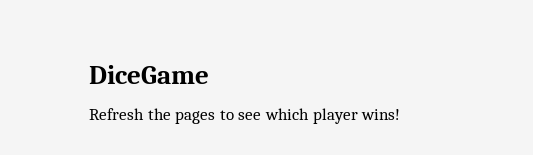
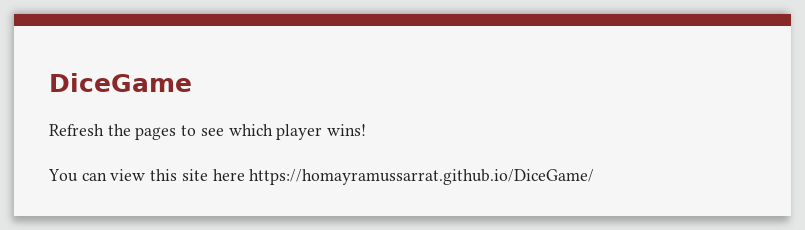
(401, 114) none -> [48,169,595,185] // You can view this site here https://homayramussarrat.github.io/DiceGame/

